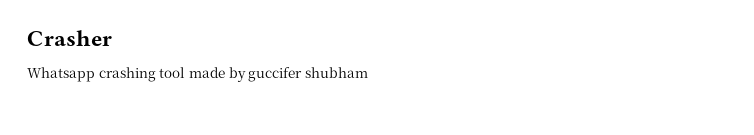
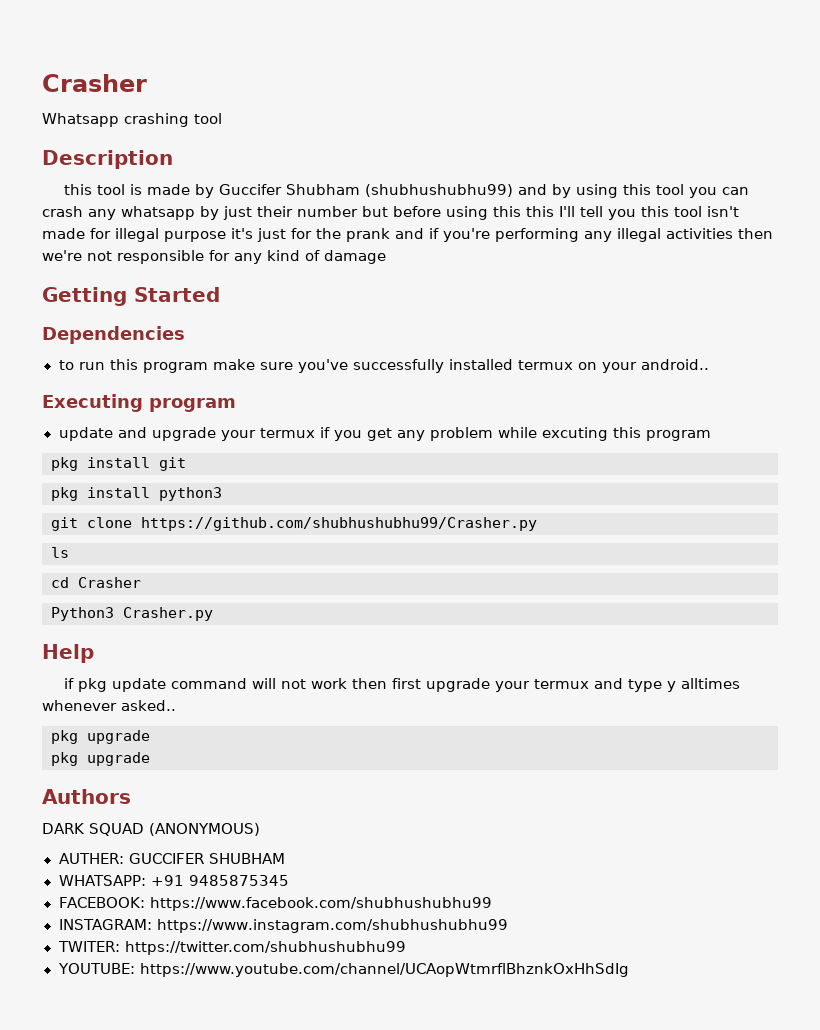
[188,67,368,82] made by guccifer shubham -> [42,150,173,169] [64,184,750,198] [42,206,739,220] [42,228,773,242] [42,250,386,264] [42,287,220,306] [42,326,185,344] [58,359,709,373] [42,394,236,412] [58,427,711,441] [51,457,186,471] [51,487,222,501] [51,517,537,531] [51,547,69,558] [51,577,141,588] [51,607,213,621] [42,644,94,663] [64,678,741,692] [42,700,176,711] [51,730,150,744] [51,752,150,766] [42,789,131,804] [42,823,260,836] [58,853,285,864] [58,875,290,886] [58,897,493,911] [58,919,509,933] [57,941,407,955] [57,963,630,977] // Description // this tool is made by Guccifer Shubham (shubhushubhu99) and by using this tool you can crash any whatsapp by just their number but before using this this I'll tell you this tool isn't made for illegal purpose it's just for the prank and if you're performing any illegal activities then we're not responsible for any kind of damage // Getting Started // Dependencies // to run this program make sure you've successfully installed termux on your android.. // Executing program // update and upgrade your termux if you get any problem while excuting this program // pkg install git // pkg install python3 // git clone https://github.com/shubhushubhu99/Crasher.py // ls // cd Crasher // Python3 Crasher.py // Help // if pkg update command will not work then first upgrade your termux and type y alltimes whenever asked.. // pkg upgrade // pkg upgrade // Authors // DARK SQUAD (ANONYMOUS) // AUTHER: GUCCIFER SHUBHAM // WHATSAPP: +91 9485875345 // FACEBOOK: https://www.facebook.com/shubhushubhu99 // INSTAGRAM: https://www.instagram.com/shubhushubhu99 // TWITER: https://twitter.com/shubhushubhu99 // YOUTUBE: https://www.youtube.com/channel/UCAopWtmrflBhznkOxHhSdIg

